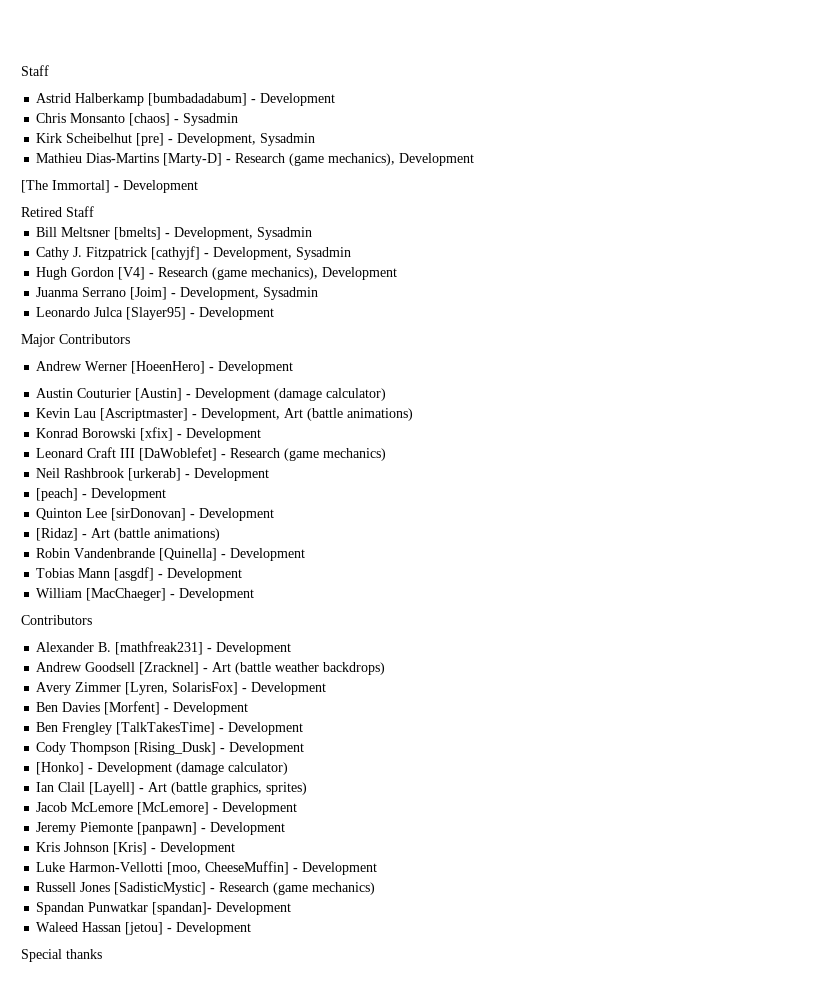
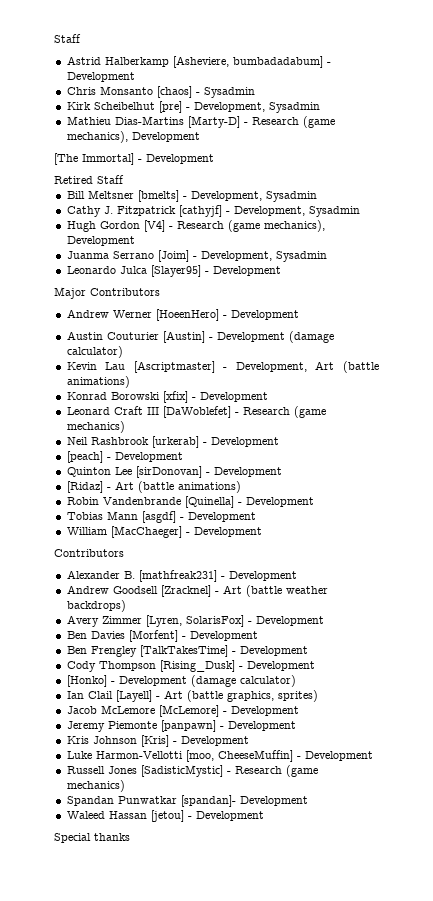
[148,93,248,106] [bumbadadabum] -> [172,56,323,68] [Asheviere, bumbadadabum]

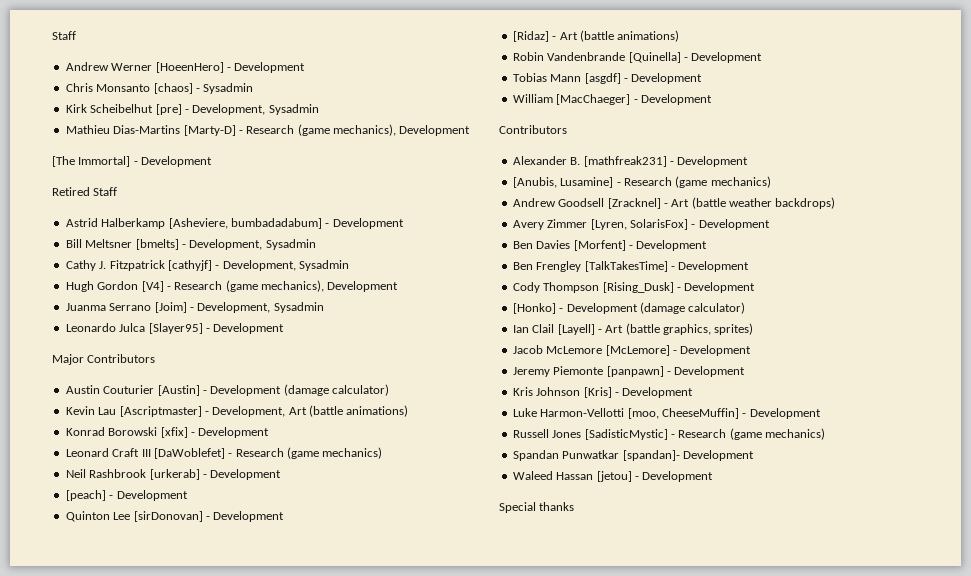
[54,34,81,43] [66,56,323,68] Staff // Astrid Halberkamp [Asheviere, bumbadadabum] -> [52,31,76,40] [65,62,224,73] Staff // Andrew Werner [HoeenHero]
(124, 179) none -> [65,218,404,229] // Astrid Halberkamp [Asheviere, bumbadadabum] - Development
[66,309,299,321] // Andrew Werner [HoeenHero] - Development -> (156, 358) none
(297, 576) none -> [512,176,771,188] // [Anubis, Lusamine] - Research (game mechanics)

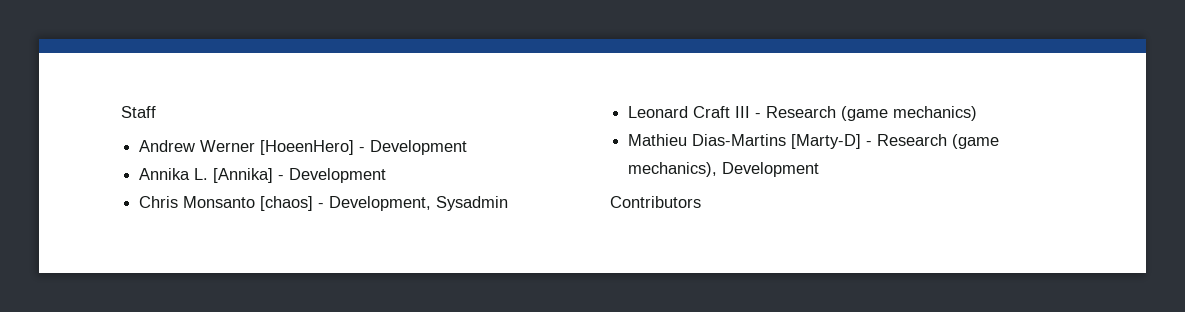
(306, 67) none -> [139,168,387,183] // Annika L. [Annika] - Development
[203,83,254,94] [65,104,319,115] Sysadmin // Kirk Scheibelhut [pre] - Development, Sysadmin -> [329,196,509,211] [628,106,978,121] Development, Sysadmin // Leonard Craft III - Research (game mechanics)
[52,156,213,167] [52,187,118,196] [65,218,404,229] [65,239,316,250] [65,260,349,271] [65,280,399,292] [65,302,324,313] [65,323,285,334] [52,354,156,365] [65,384,389,396] [65,405,409,417] [65,427,270,438] [65,447,383,459] [65,469,282,480] [65,490,188,501] [65,511,285,522] [512,30,680,42] [512,52,763,63] [512,73,703,84] [512,94,712,105] [499,125,567,134] [512,156,749,167] [512,176,771,188] [512,197,836,209] [512,219,770,230] [512,240,708,251] [512,261,750,272] [512,282,756,293] [512,302,746,314] [512,323,754,335] [512,345,752,356] [512,366,746,377] [512,387,694,398] [512,408,821,419] [512,428,825,440] [512,450,754,461] [512,471,714,482] [499,502,575,513] [The Immortal] - Development // Retired Staff // Astrid Halberkamp [Asheviere, bumbadadabum] - Development // Bill Meltsner [bmelts] - Development, Sysadmin // Cathy J. Fitzpatrick [cathyjf] - Development, Sysadmin // Hugh Gordon [V4] - Research (game mechanics), Development // Juanma Serrano [Joim] - Development, Sysadmin // Leonardo Julca [Slayer95] - Development // Major Contributors // Austin Couturier [Austin] - Development (damage calculator) // Kevin Lau [Ascriptmaster] - Development, Art (battle animations) // Konrad Borowski [xfix] - Development // Leonard Craft III [DaWoblefet] - Research (game mechanics) // Neil Rashbrook [urkerab] - Development // [peach] - Development // Quinton Lee [sirDonovan] - Development // [Ridaz] - Art (battle animations) // Robin Vandenbrande [Quinella] - Development // Tobias Mann [asgdf] - Development // William [MacChaeger] - Development // Contributors // Alexander B. [mathfreak231] - Development // [Anubis, Lusamine] - Research (game mechanics) // Andrew Goodsell [Zracknel] - Art (battle weather backdrops) // Avery Zimmer [Lyren, SolarisFox] - Development // Ben Davies [Morfent] - Development // Ben Frengley [TalkTakesTime] - Development // Cody Thompson [Rising_Dusk] - Development // [Honko] - Development (damage calculator) // Ian Clail [Layell] - Art (battle graphics, sprites) // Jacob McLemore [McLemore] - Development // Jeremy Piemonte [panpawn] - Development // Kris Johnson [Kris] - Development // Luke Harmon-Vellotti [moo, CheeseMuffin] - Development // Russell Jones [SadisticMystic] - Research (game mechanics) // Spandan Punwatkar [spandan]- Development // Waleed Hassan [jetou] - Development // Special thanks -> [610,196,701,208] Contributors

